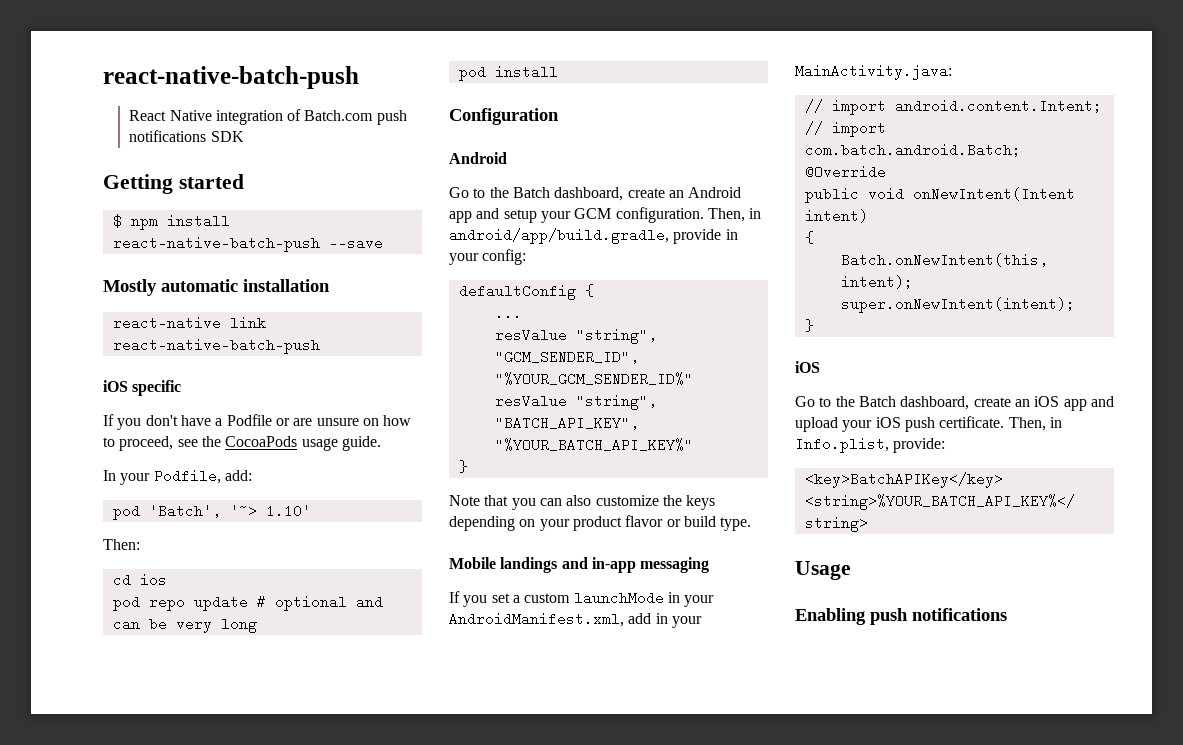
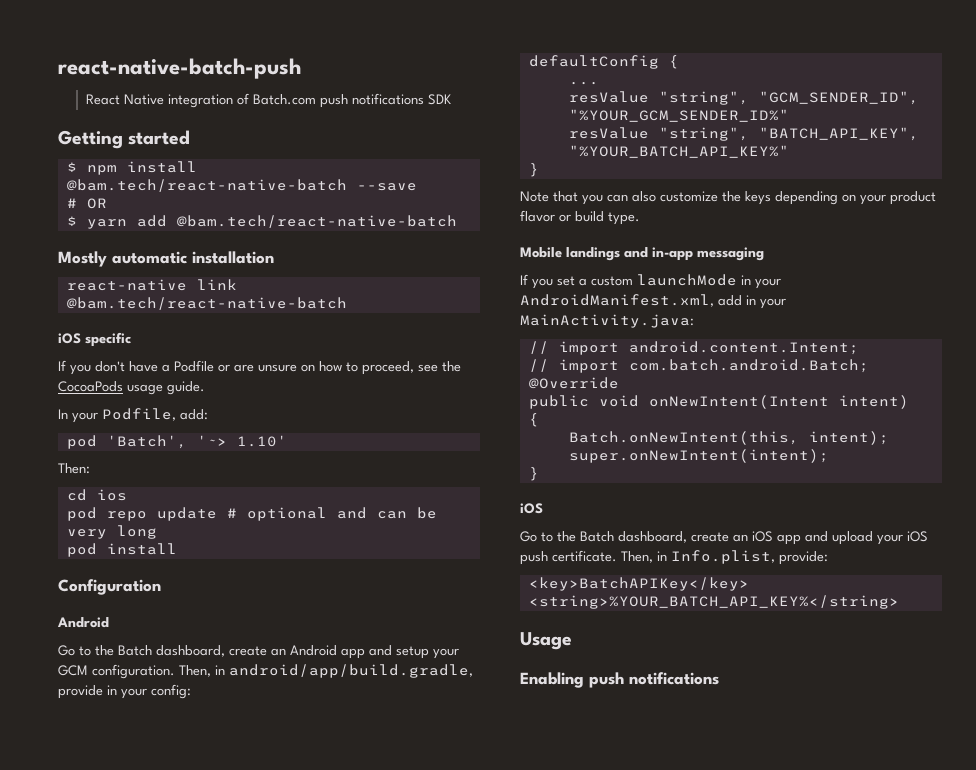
[112,236,320,252] react-native-batch-push -> [66,179,347,192] @bam.tech/react-native-batch
(383, 243) none -> [66,198,107,209] [66,215,457,229] // # OR // $ yarn add @bam.tech/react-native-batch
[112,338,320,354] react-native-batch-push -> [66,297,347,310] @bam.tech/react-native-batch

